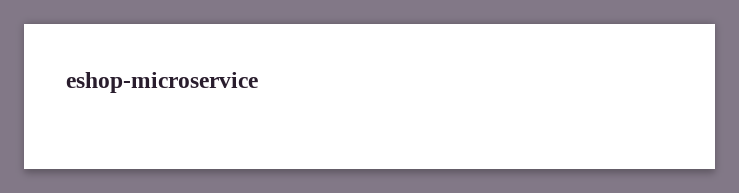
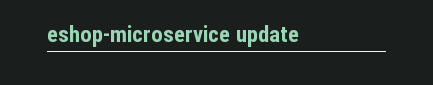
(258, 82) none -> [236,25,300,47] update

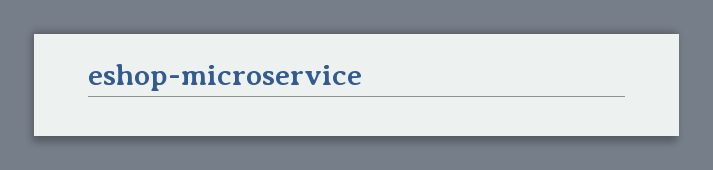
[236,25,300,47] update -> (362, 77) none

